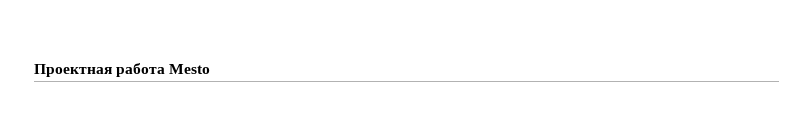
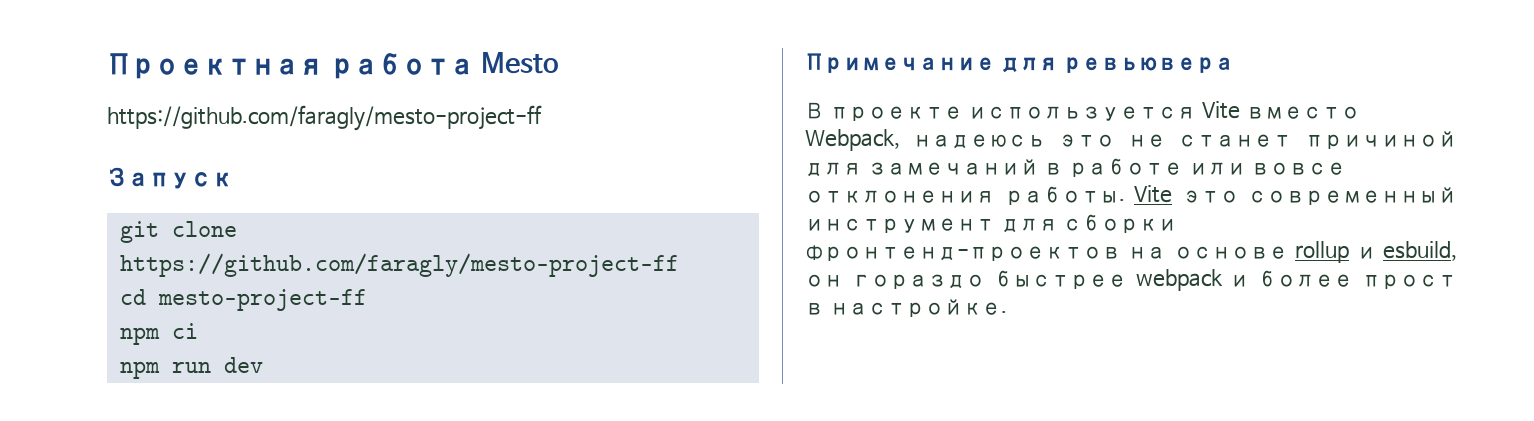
(211, 69) none -> [107,105,542,131] [107,167,233,189] [119,221,237,243] [119,253,679,277] [119,289,367,311] [119,323,198,345] [119,357,263,379] [805,53,1235,73] [805,101,1360,121] [805,129,1457,151] [805,158,1347,177] [805,185,1457,205] [805,214,1178,233] [805,241,1457,263] [805,269,1457,291] [805,299,1007,317] // https://github.com/faragly/mesto-project-ff // Запуск // git clone https://github.com/faragly/mesto-project-ff // cd mesto-project-ff // npm ci // npm run dev // Примечание для ревьювера // В проекте используется Vite вместо Webpack, надеюсь это не станет причиной для замечаний в работе или вовсе отклонения работы. Vite это современный инструмент для сборки фронтенд-проектов на основе rollup и esbuild, он гораздо быстрее webpack и более прост в настройке.

